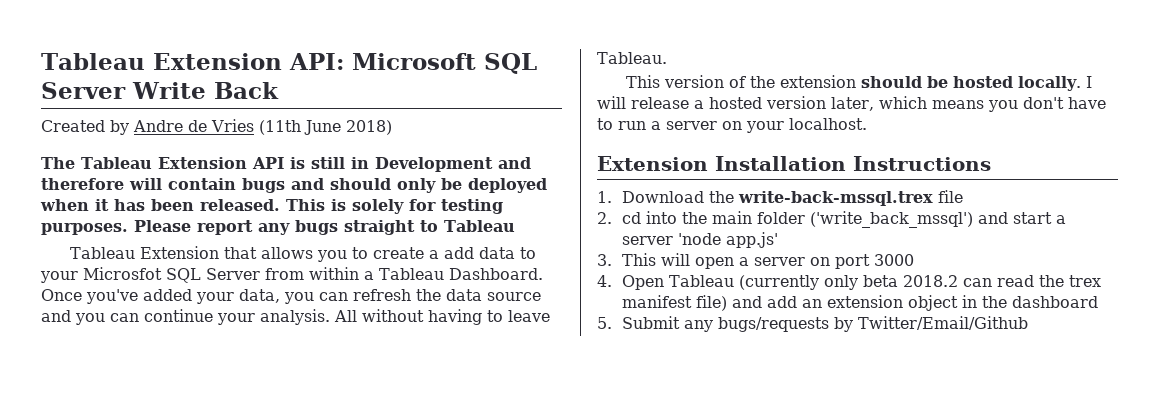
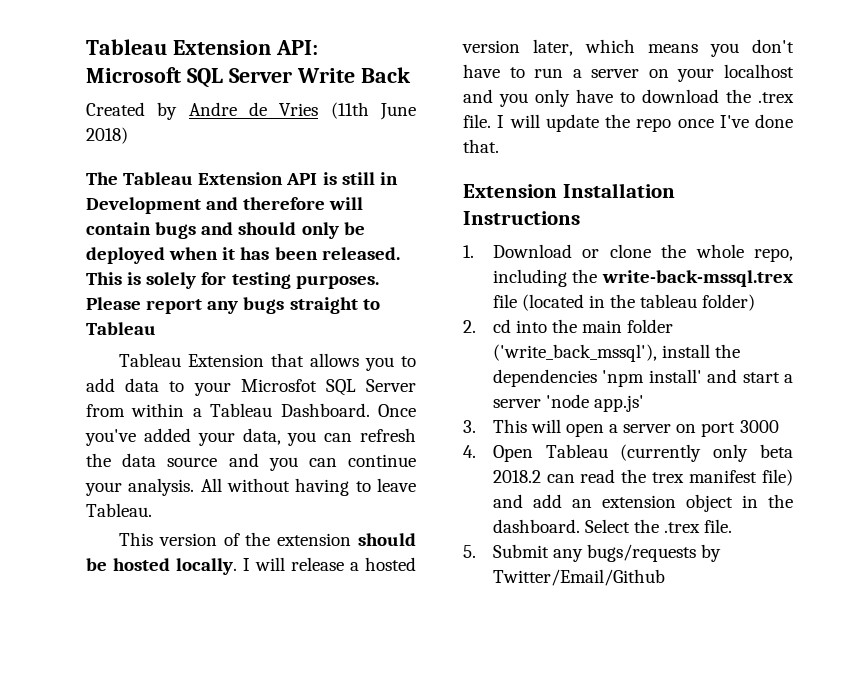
[373,247,440,259] create a -> (417, 361) none
[789,118,867,130] localhost. -> [724,64,794,78] [463,89,794,107] [463,114,793,132] [463,139,499,153] localhost and you only have to download the .trex file. I will update the repo once I've done that.
[709,190,964,206] the write-back-mssql.trex file -> [582,244,793,262] [492,269,793,287] [492,294,756,311] or clone the whole repo, including the write-back-mssql.trex file (located in the tableau folder)
[810,211,974,228] ('write_back_mssql') -> [492,344,740,362] [492,369,702,387] ('write_back_mssql'), install the dependencies 'npm install'
[1012,296,1099,308] dashboard -> [492,519,733,533] dashboard. Select the .trex file.

